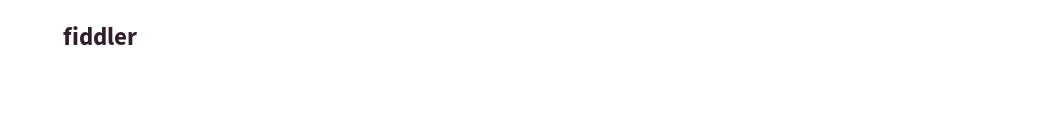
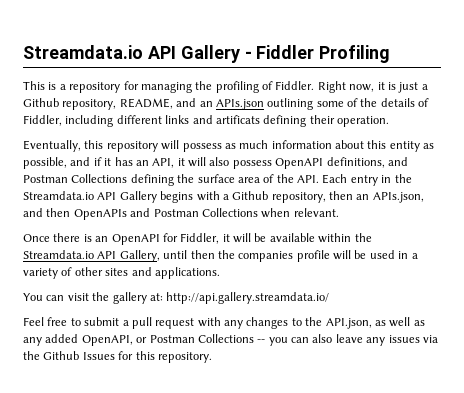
[63,26,137,46] fiddler -> [23,45,391,63] [23,81,428,93] [23,98,430,110] [23,115,389,127] [23,140,435,152] [23,157,408,169] [23,174,412,186] [23,191,424,203] [23,208,339,220] [23,233,372,245] [23,250,418,262] [23,267,220,279] [23,292,330,304] [23,317,425,329] [23,334,438,346] [23,351,212,363] Streamdata.io API Gallery - Fiddler Profiling // This is a repository for managing the profiling of Fiddler. Right now, it is just a Github repository, README, and an APIs.json outlining some of the details of Fiddler, including different links and artificats defining their operation. // Eventually, this repository will possess as much information about this entity as possible, and if it has an API, it will also possess OpenAPI definitions, and Postman Collections defining the surface area of the API. Each entry in the Streamdata.io API Gallery begins with a Github repository, then an APIs.json, and then OpenAPIs and Postman Collections when relevant. // Once there is an OpenAPI for Fiddler, it will be available within the Streamdata.io API Gallery, until then the companies profile will be used in a variety of other sites and applications. // You can visit the gallery at: http://api.gallery.streamdata.io/ // Feel free to submit a pull request with any changes to the API.json, as well as any added OpenAPI, or Postman Collections -- you can also leave any issues via the Github Issues for this repository.

